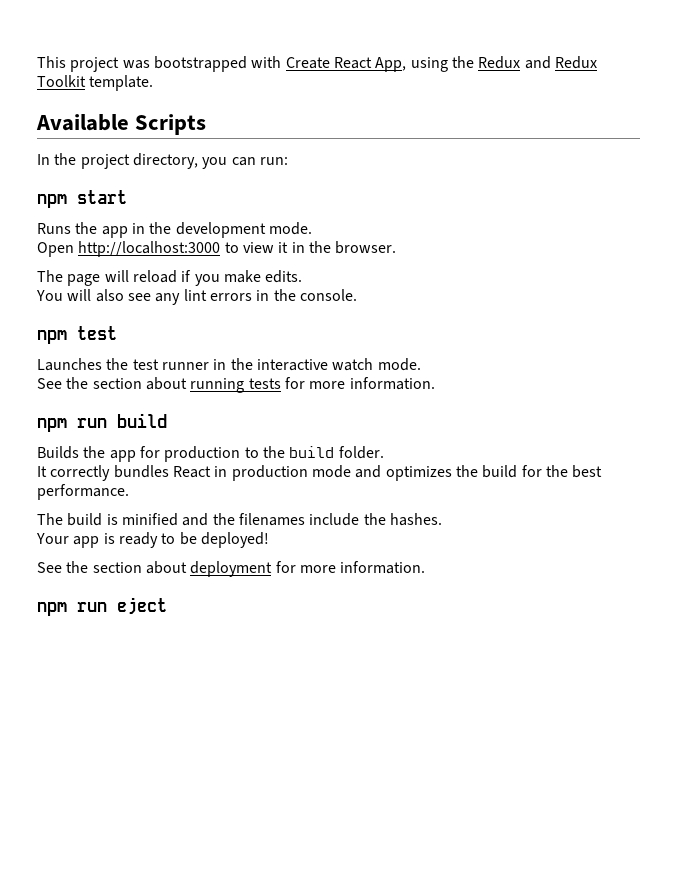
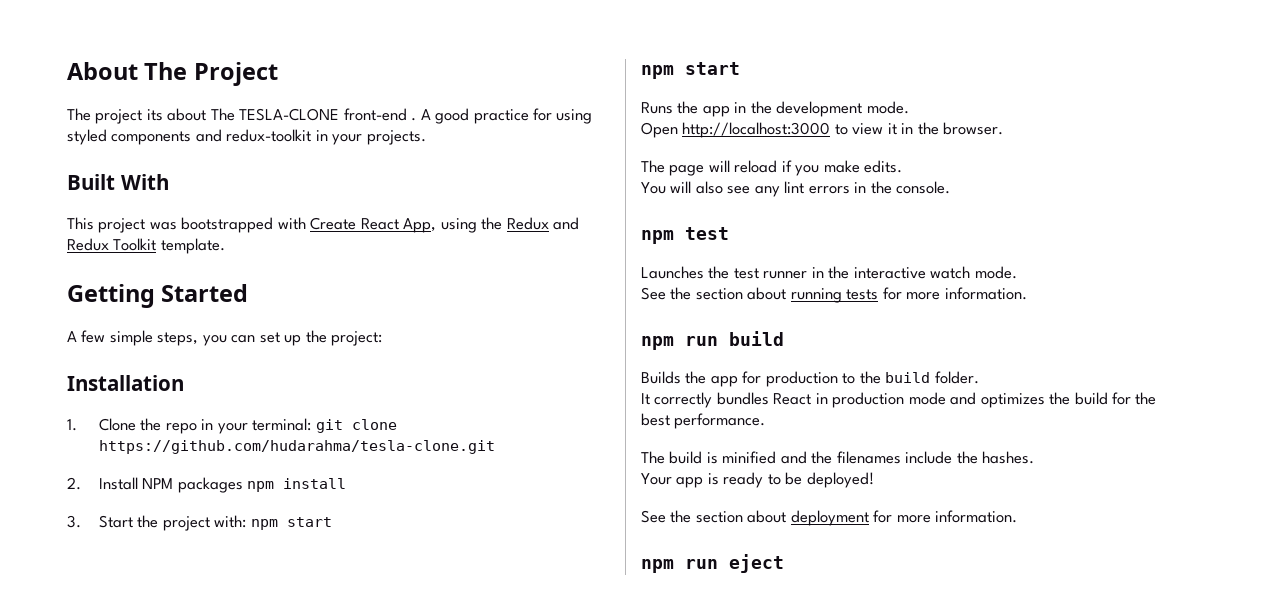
(37, 62) none -> [67,62,278,86] [67,108,593,124] [67,129,426,145] [67,174,169,190] About The Project // The project its about The TESLA-CLONE front-end . A good practice for using styled components and redux-toolkit in your projects. // Built With //
[36,114,207,135] [37,153,288,169] Available Scripts // In the project directory, you can run: -> [67,284,249,308] [67,330,383,346] [67,375,184,391] [67,418,397,434] [98,440,495,454] [67,477,347,493] [67,515,332,531] Getting Started // A few simple steps, you can set up the project: // Installation // 1. Clone the repo in your terminal: git clone https://github.com/hudarahma/tesla-clone.git // 2. Install NPM packages npm install // 3. Start the project with: npm start

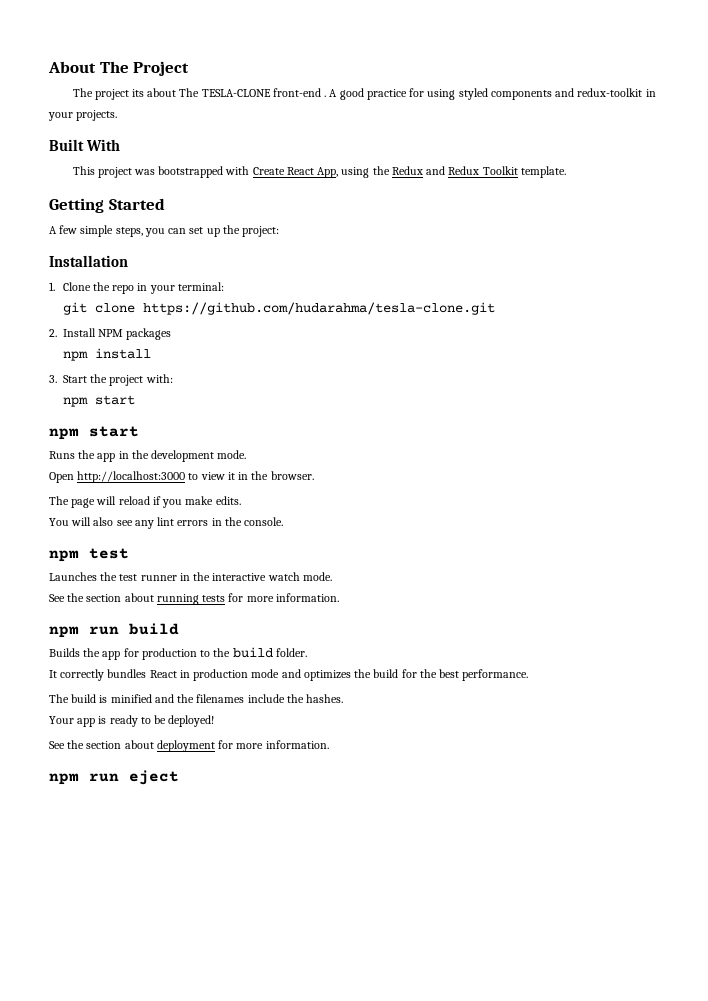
(312, 424) none -> (224, 286) //
(243, 485) none -> (172, 334) //
(247, 521) none -> (173, 378) //

